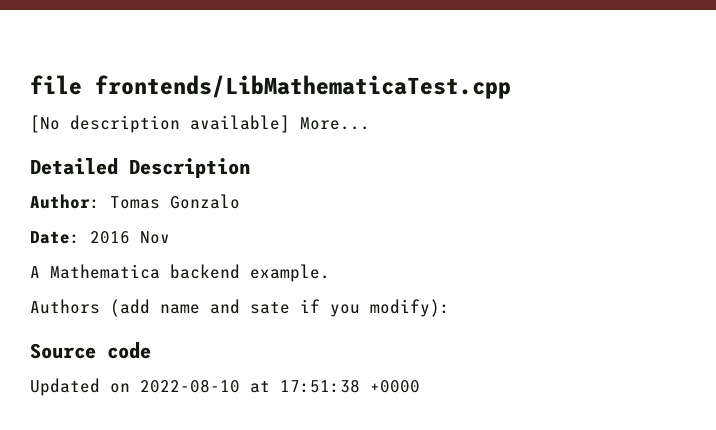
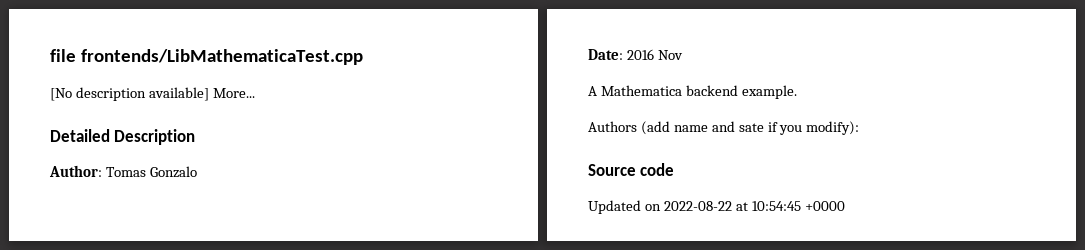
[140,379,360,393] 2022-08-10 at 17:51:38 -> [663,201,801,211] 2022-08-22 at 10:54:45

